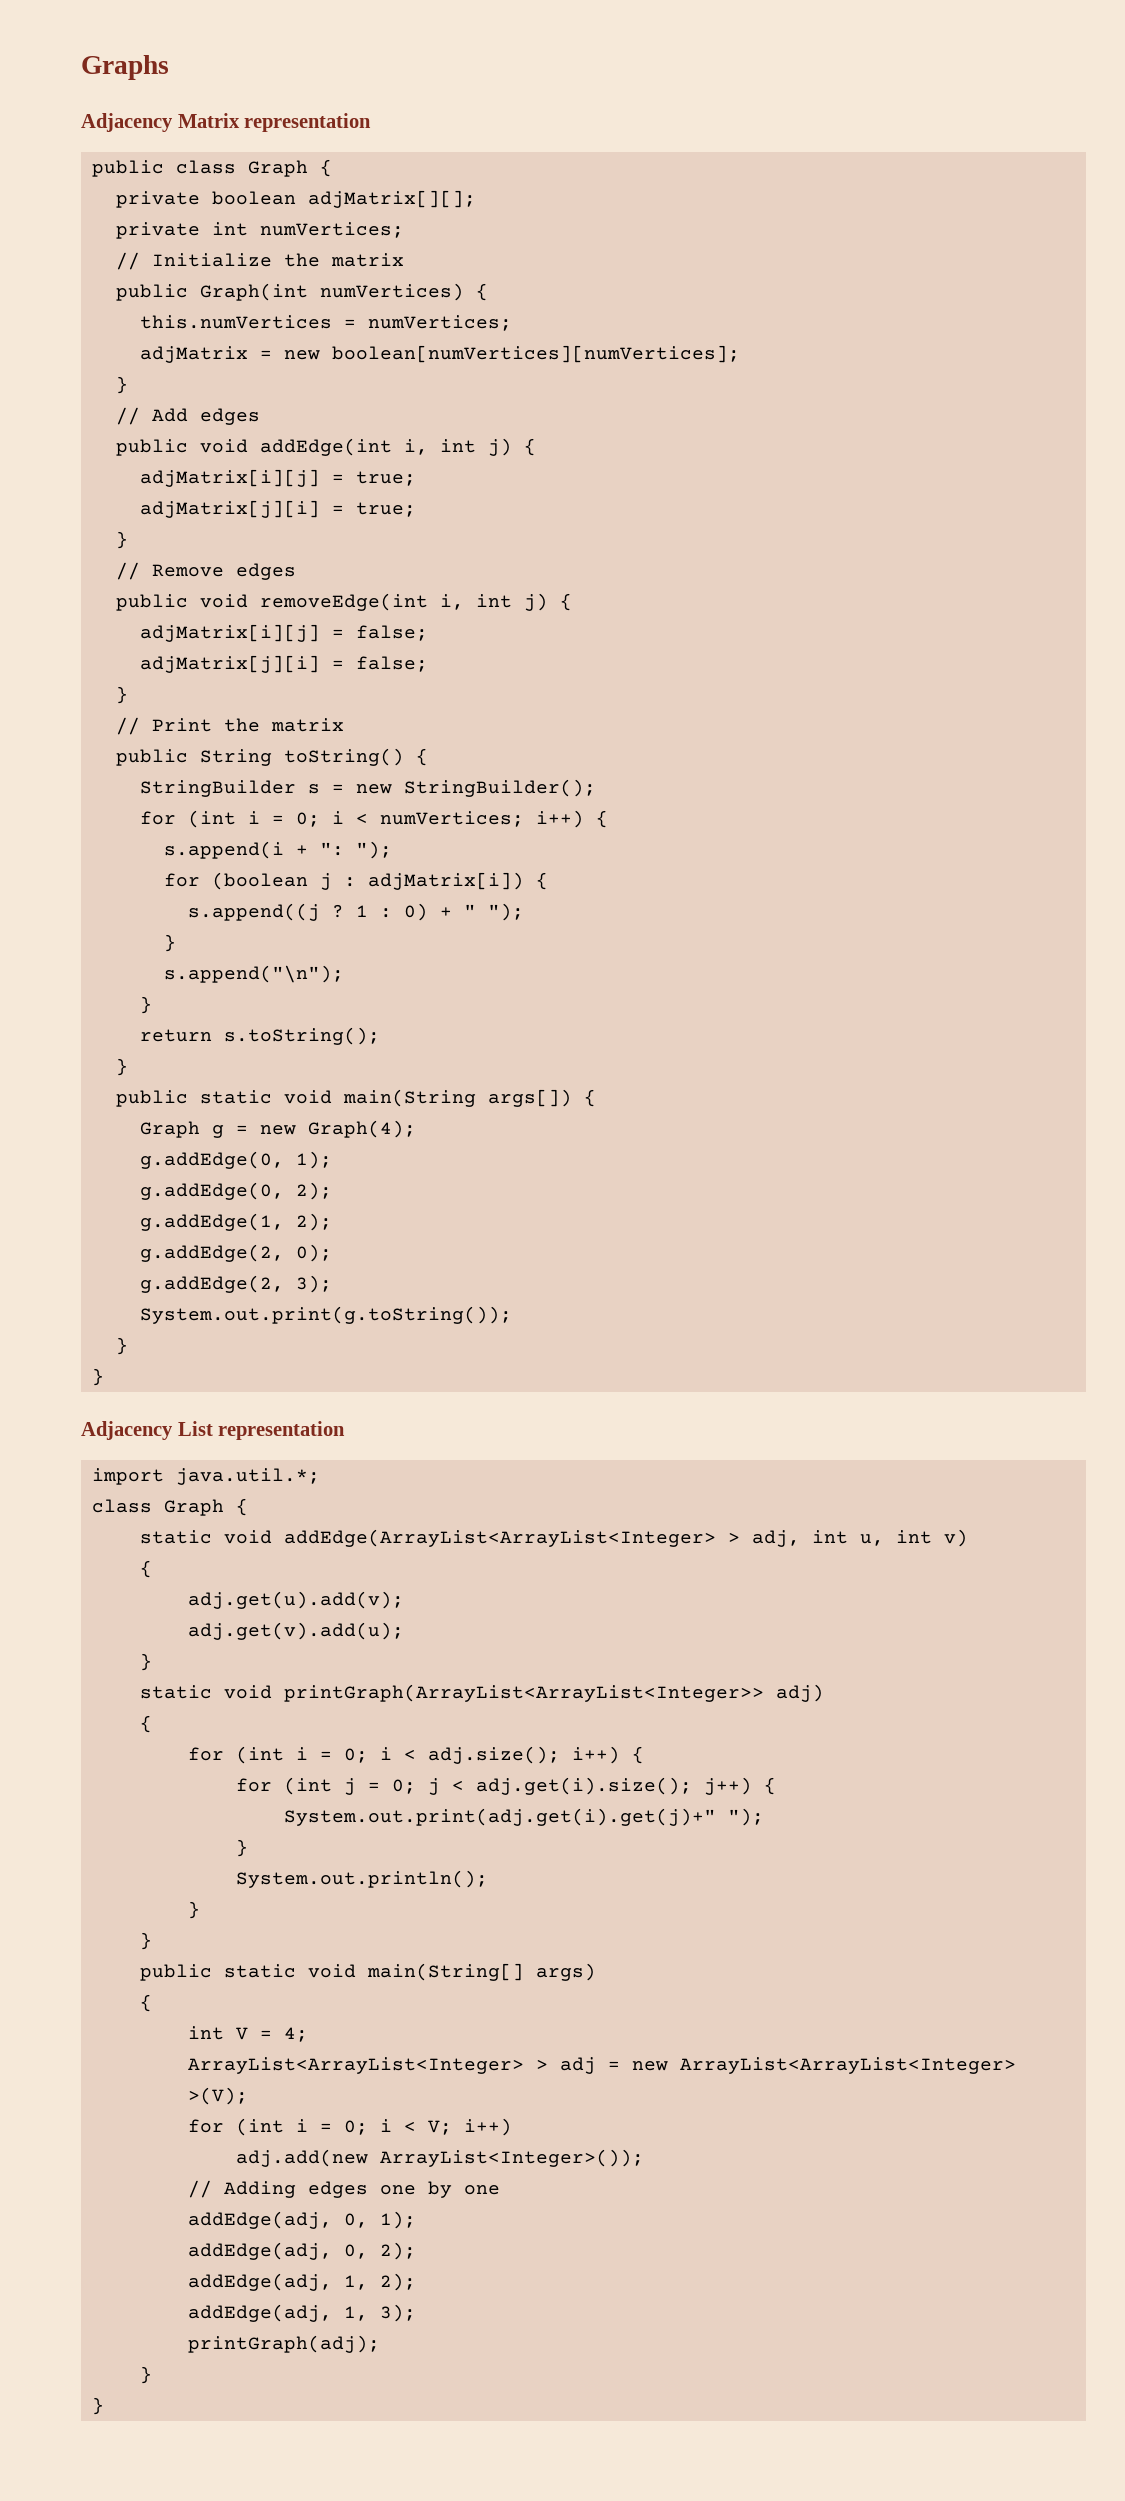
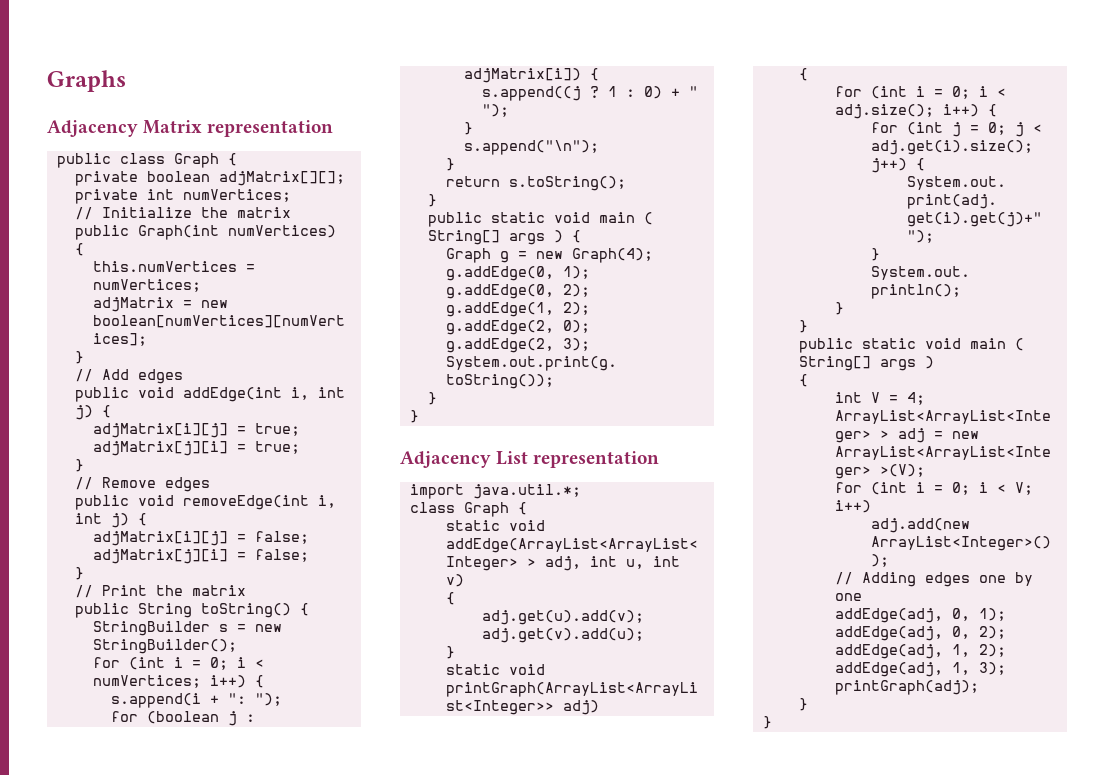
[342,1089,572,1107] main(String args[]) -> [599,212,654,225] [428,230,564,245] main ( String[] args )
[366,1963,596,1981] main(String[] args) -> [970,338,1025,351] [799,356,935,371] main ( String[] args )

